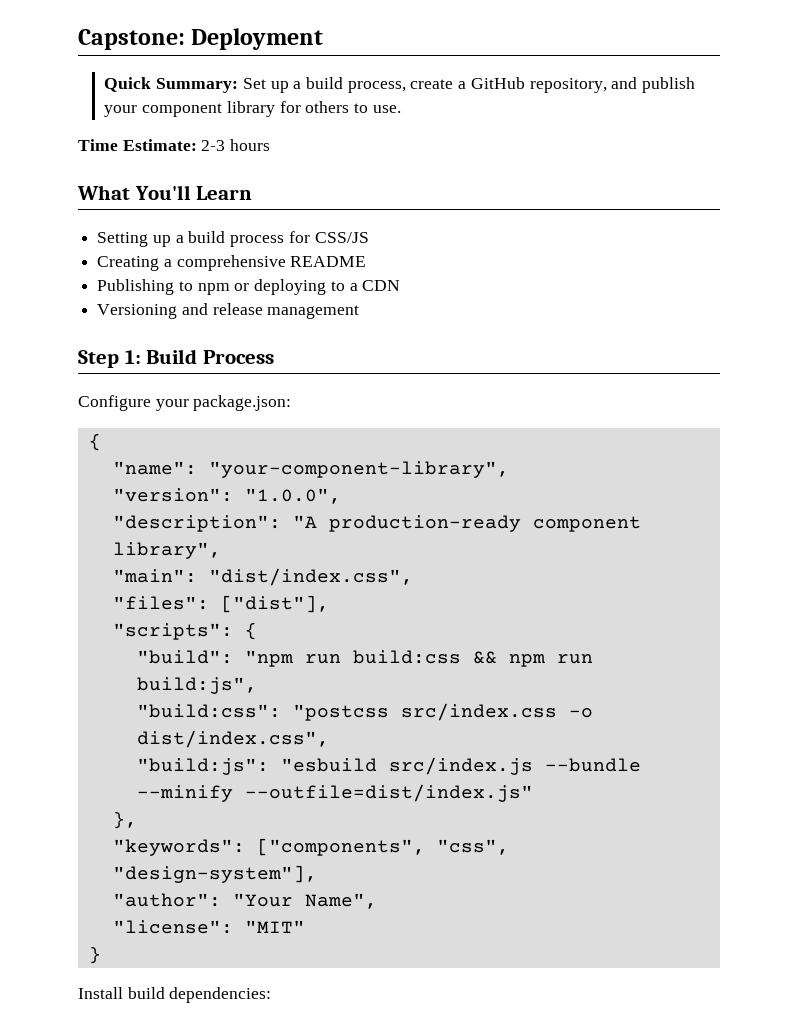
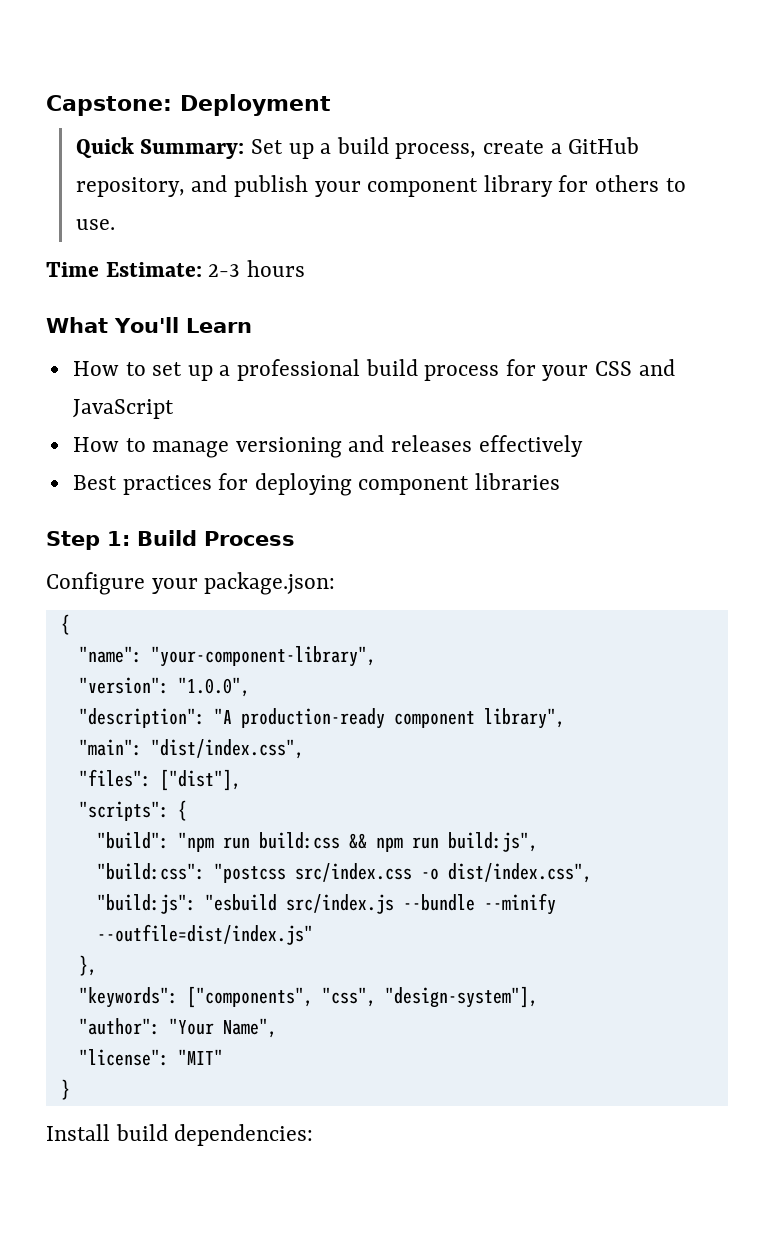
[97,232,184,247] Setting up a -> [72,359,361,381] How to set up a professional
[314,232,369,243] [97,255,367,271] [97,279,401,295] [97,303,360,319] CSS/JS // Creating a comprehensive README // Publishing to npm or deploying to a CDN // Versioning and release management -> [542,359,675,381] [72,399,174,419] [72,435,583,458] [72,473,561,496] your CSS and JavaScript // How to manage versioning and releases effectively // Best practices for deploying component libraries

